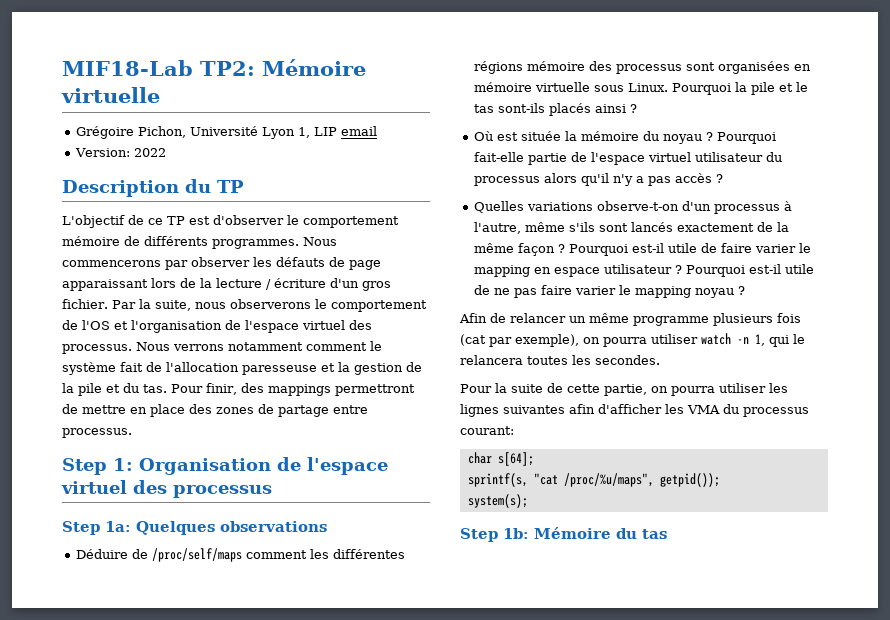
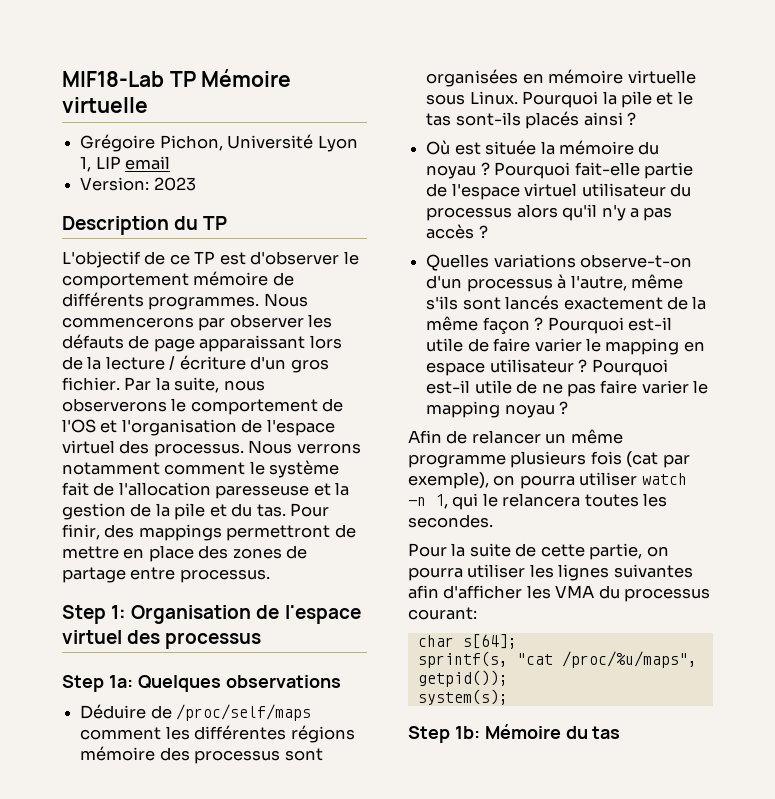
[200,61,255,76] TP2: -> [169,71,196,87] TP
[134,148,167,157] 2022 -> [153,177,196,191] 2023

